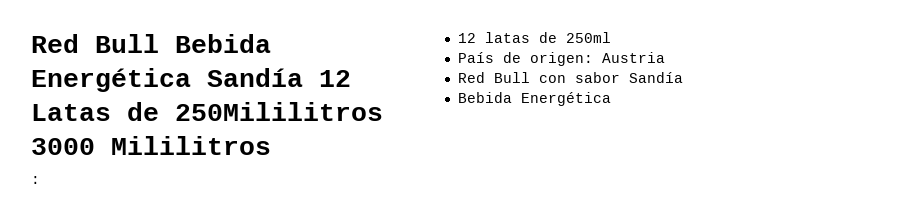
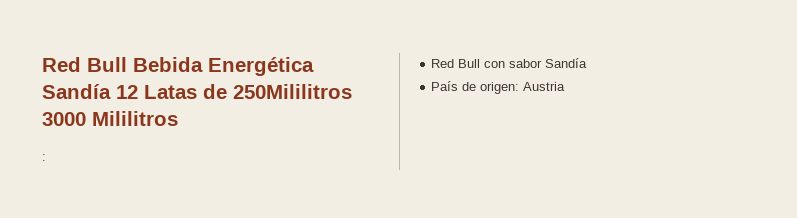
[457,32,611,43] [457,52,665,66] // 12 latas de 250ml // País de origen: Austria -> (46, 157) none
[457,92,611,106] Bebida Energética -> [431,81,566,94] País de origen: Austria

